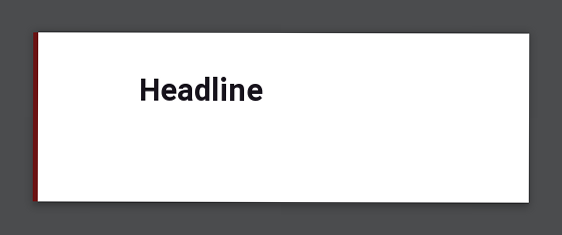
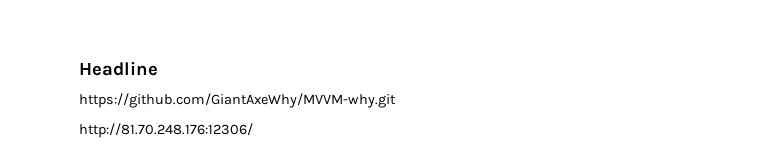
(264, 88) none -> [79,93,396,108] [79,123,253,138] // https://github.com/GiantAxeWhy/MVVM-why.git // http://81.70.248.176:12306/

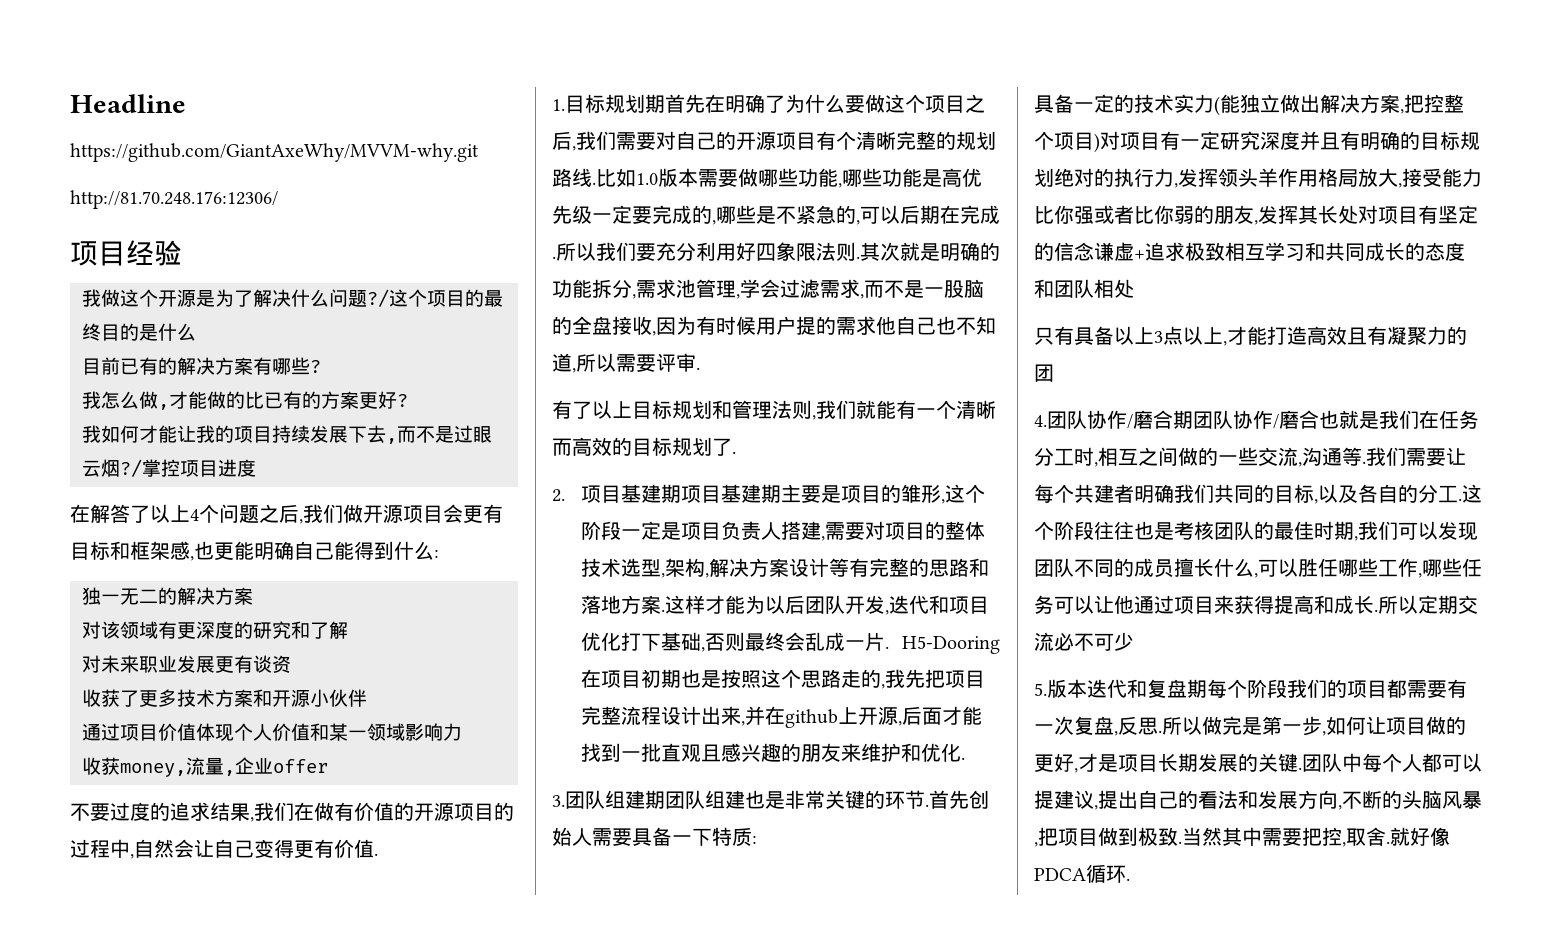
(253, 130) none -> [70,240,182,266] [82,289,503,307] [82,323,196,341] [82,357,321,375] [82,391,408,410] [82,425,492,444] [82,459,256,477] [70,504,503,524] [70,541,439,561] [82,587,253,605] [82,621,348,639] [82,655,291,673] [82,689,367,707] [82,723,462,741] [82,757,328,777] [70,802,514,822] [70,839,378,859] [552,94,985,113] [552,131,996,151] [552,168,982,188] [552,205,1000,225] [552,242,1000,261] [552,279,984,299] [552,316,996,336] [552,353,700,373] [552,400,996,420] [552,437,736,456] [552,484,985,504] [580,521,985,541] [580,558,989,578] [580,595,989,615] [580,632,1000,654] [580,669,985,689] [580,706,982,728] [580,743,965,762] [552,790,989,809] [552,827,757,846] [1034,94,1464,116] [1034,131,1480,153] [1034,168,1482,188] [1034,205,1478,225] [1034,242,1465,261] [1034,279,1134,298] [1034,326,1467,346] [1034,364,1054,382] [1034,410,1479,429] [1034,447,1466,467] [1034,484,1482,504] [1034,521,1478,541] [1034,558,1482,578] [1034,595,1478,614] [1034,632,1134,651] [1034,679,1467,698] [1034,716,1466,736] [1034,753,1482,773] [1034,790,1482,810] [1034,827,1450,847] [1034,864,1130,883] // 项目经验 // 我做这个开源是为了解决什么问题?/这个项目的最终目的是什么 // 目前已有的解决方案有哪些? // 我怎么做,才能做的比已有的方案更好? // 我如何才能让我的项目持续发展下去,而不是过眼云烟?/掌控项目进度 // 在解答了以上4个问题之后,我们做开源项目会更有目标和框架感,也更能明确自己能得到什么: // 独一无二的解决方案 // 对该领域有更深度的研究和了解 // 对未来职业发展更有谈资 // 收获了更多技术方案和开源小伙伴 // 通过项目价值体现个人价值和某一领域影响力 // 收获money,流量,企业offer // 不要过度的追求结果,我们在做有价值的开源项目的过程中,自然会让自己变得更有价值. // 1.目标规划期首先在明确了为什么要做这个项目之后,我们需要对自己的开源项目有个清晰完整的规划路线.比如1.0版本需要做哪些功能,哪些功能是高优先级一定要完成的,哪些是不紧急的,可以后期在完成.所以我们要充分利用好四象限法则.其次就是明确的功能拆分,需求池管理,学会过滤需求,而不是一股脑的全盘接收,因为有时候用户提的需求他自己也不知道,所以需要评审. // 有了以上目标规划和管理法则,我们就能有一个清晰而高效的目标规划了. // 2.项目基建期项目基建期主要是项目的雏形,这个阶段一定是项目负责人搭建,需要对项目的整体技术选型,架构,解决方案设计等有完整的思路和落地方案.这样才能为以后团队开发,迭代和项目优化打下基础,否则最终会乱成一片. H5-Dooring在项目初期也是按照这个思路走的,我先把项目完整流程设计出来,并在github上开源,后面才能找到一批直观且感兴趣的朋友来维护和优化. // 3.团队组建期团队组建也是非常关键的环节.首先创始人需要具备一下特质: // 具备一定的技术实力(能独立做出解决方案,把控整个项目)对项目有一定研究深度并且有明确的目标规划绝对的执行力,发挥领头羊作用格局放大,接受能力比你强或者比你弱的朋友,发挥其长处对项目有坚定的信念谦虚+追求极致相互学习和共同成长的态度和团队相处 // 只有具备以上3点以上,才能打造高效且有凝聚力的团 // 4.团队协作/磨合期团队协作/磨合也就是我们在任务分工时,相互之间做的一些交流,沟通等.我们需要让每个共建者明确我们共同的目标,以及各自的分工.这个阶段往往也是考核团队的最佳时期,我们可以发现团队不同的成员擅长什么,可以胜任哪些工作,哪些任务可以让他通过项目来获得提高和成长.所以定期交流必不可少 // 5.版本迭代和复盘期每个阶段我们的项目都需要有一次复盘,反思.所以做完是第一步,如何让项目做的更好,才是项目长期发展的关键.团队中每个人都可以提建议,提出自己的看法和发展方向,不断的头脑风暴,把项目做到极致.当然其中需要把控,取舍.就好像PDCA循环.

